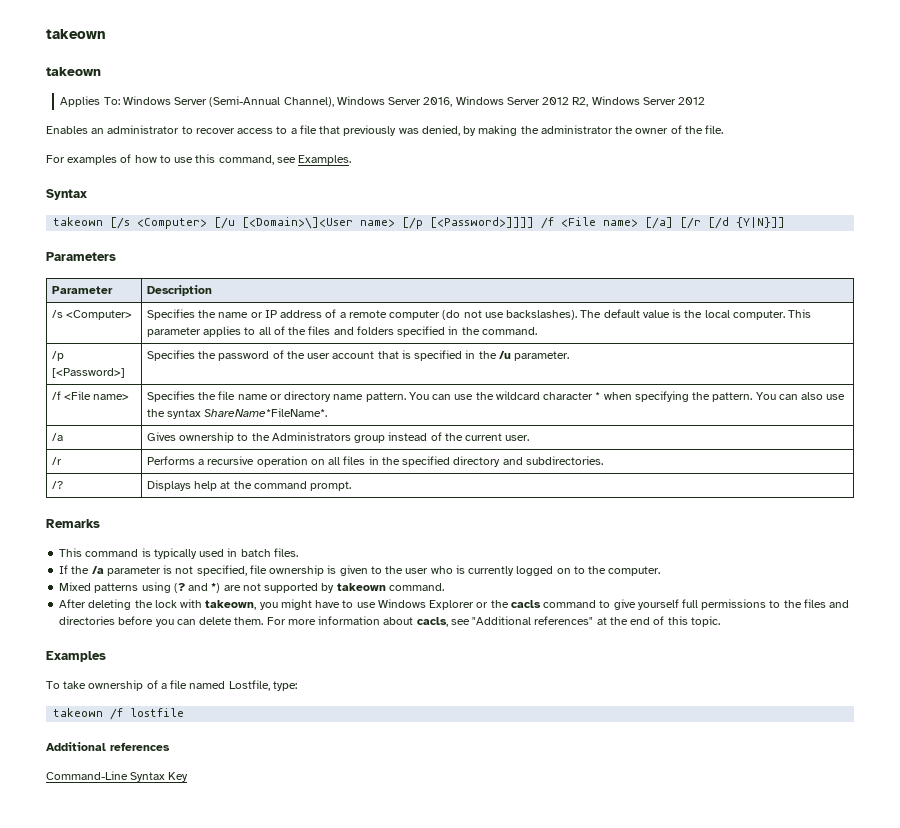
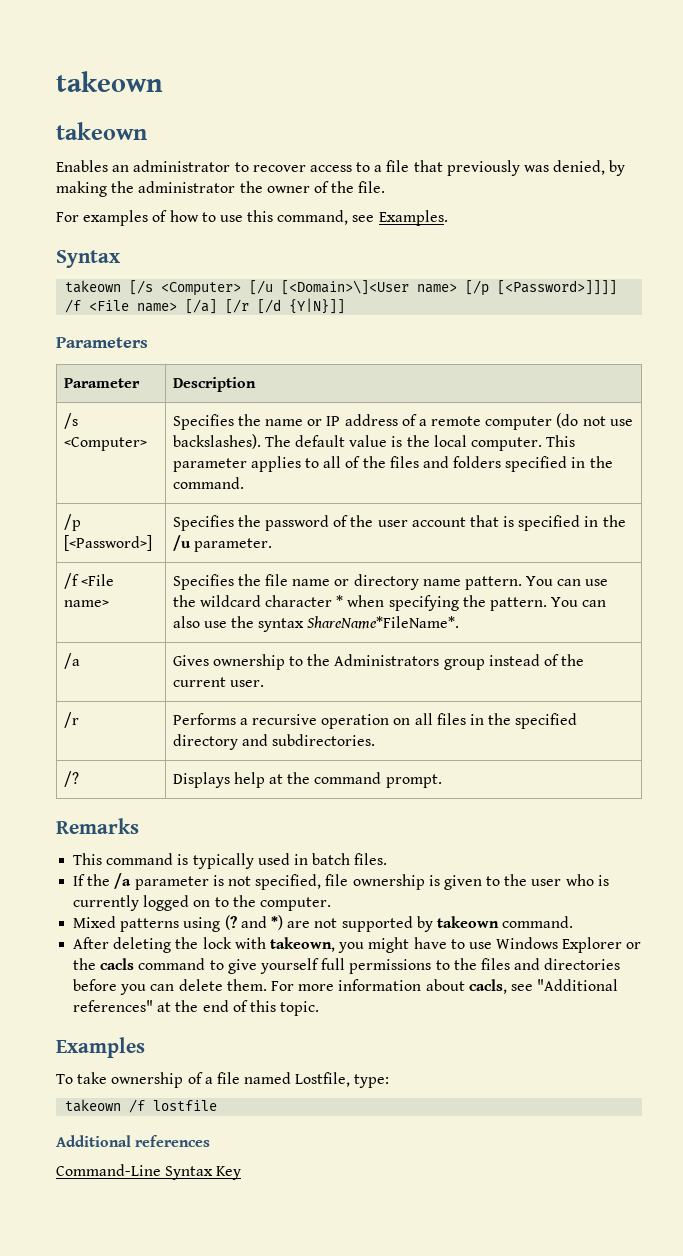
[60,96,706,107] // Applies To: Windows Server (Semi-Annual Channel), Windows Server 2016, Windows Server 2012 R2, Windows Server 2012 -> (147, 131) none

